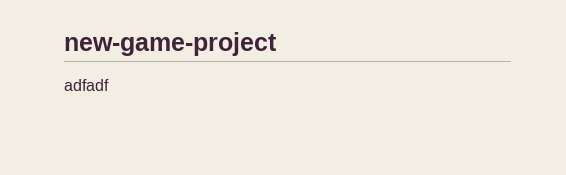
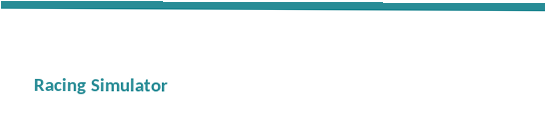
[64,32,277,56] [64,79,109,91] new-game-project // adfadf -> [33,77,168,95] Racing Simulator

